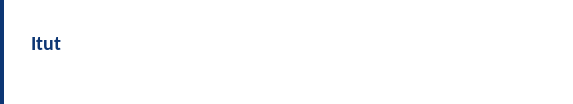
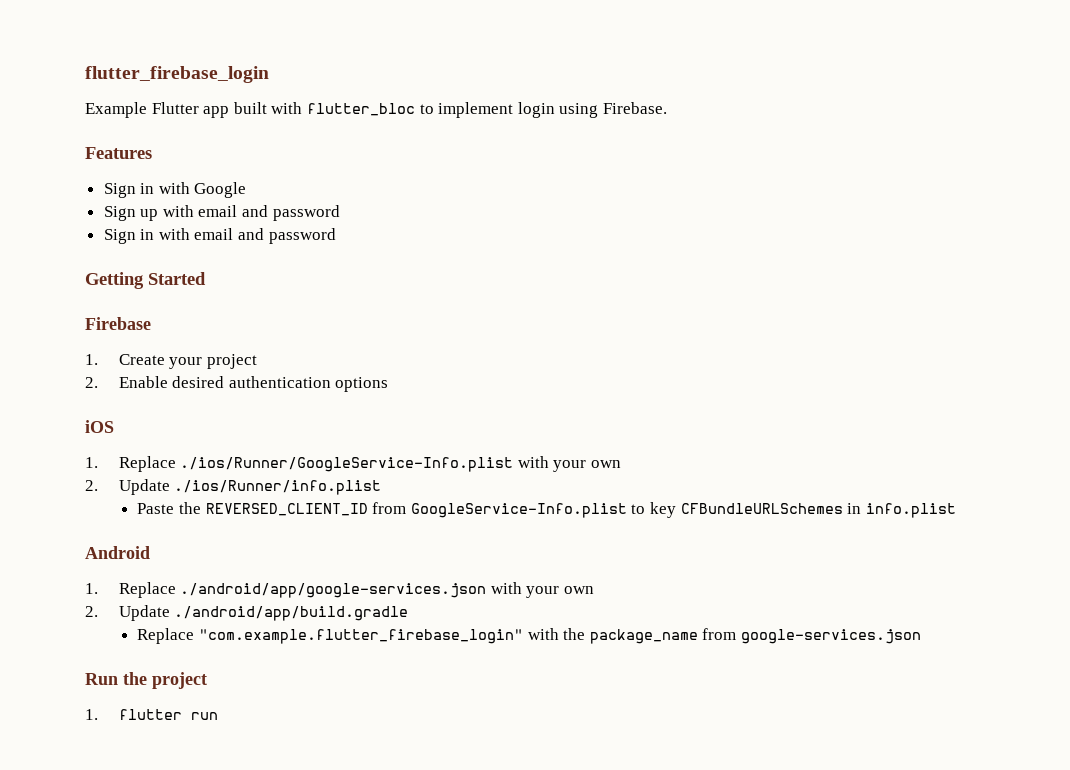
[31,37,61,50] Itut -> [85,66,269,83] [85,102,667,118] [85,147,152,159] [103,182,247,198] [103,205,340,221] [103,228,336,244] [85,272,206,289] [85,317,151,330] [85,354,257,369] [85,376,389,392] [85,420,114,433] [85,456,622,472] [85,479,382,495] [137,502,956,518] [85,546,150,559] [85,582,595,598] [85,605,409,621] [137,628,921,644] [85,672,207,689] [85,709,218,720] flutter_firebase_login // Example Flutter app built with flutter_bloc to implement login using Firebase. // Features // Sign in with Google // Sign up with email and password // Sign in with email and password // Getting Started // Firebase // 1. Create your project // 2. Enable desired authentication options // iOS // 1. Replace ./ios/Runner/GoogleService-Info.plist with your own // 2. Update ./ios/Runner/info.plist // Paste the REVERSED_CLIENT_ID from GoogleService-Info.plist to key CFBundleURLSchemes in info.plist // Android // 1. Replace ./android/app/google-services.json with your own // 2. Update ./android/app/build.gradle // Replace "com.example.flutter_firebase_login" with the package_name from google-services.json // Run the project // 1. flutter run

